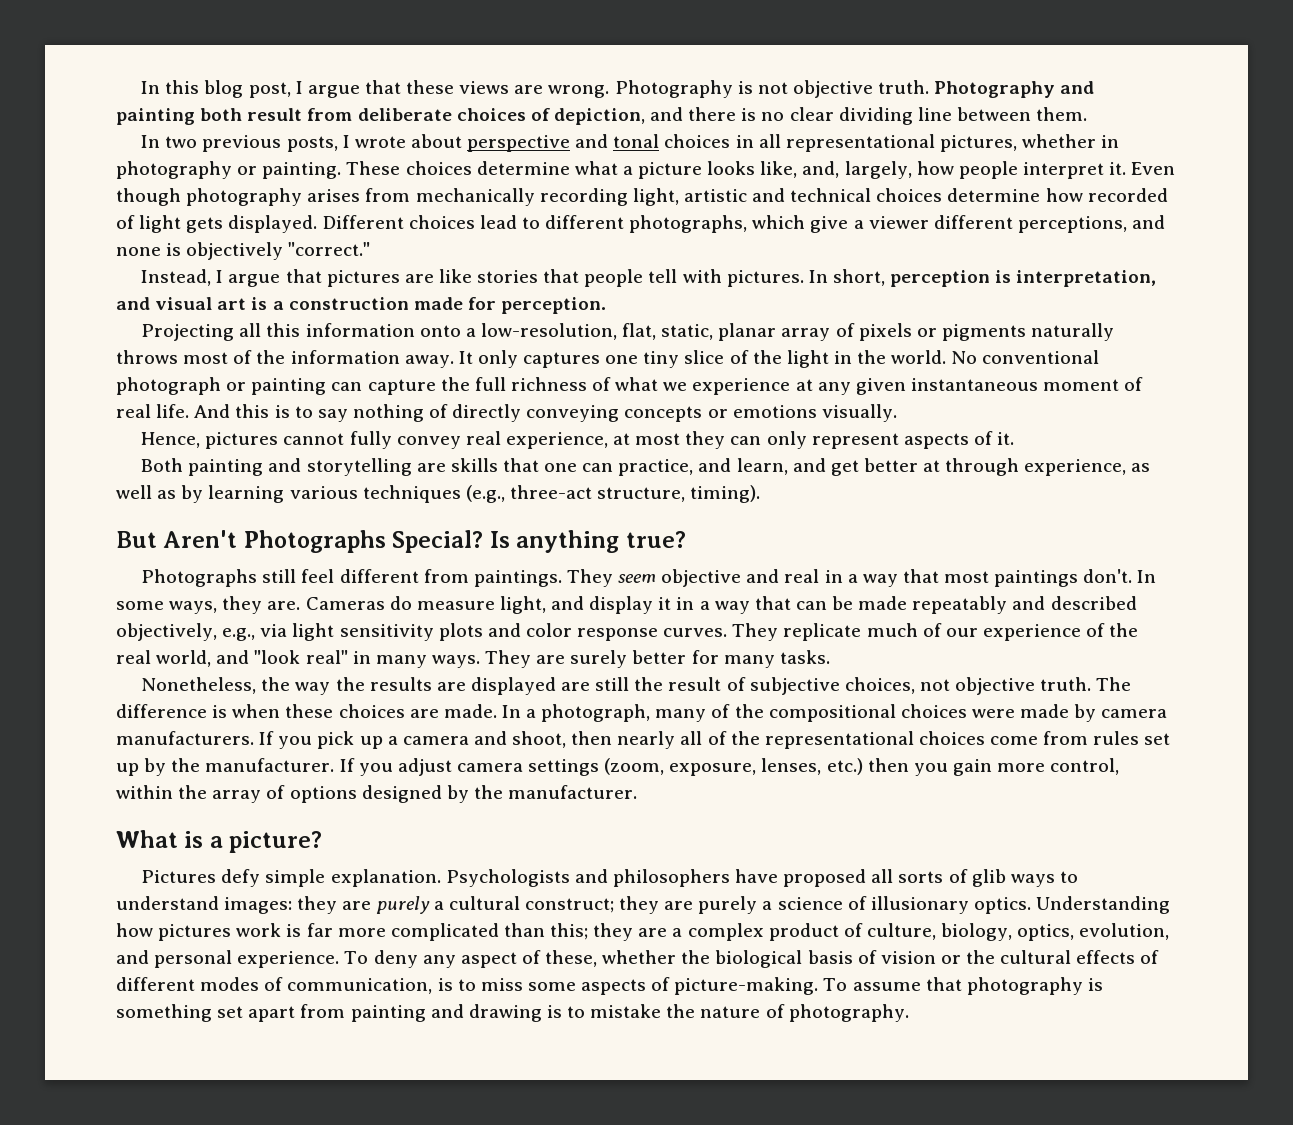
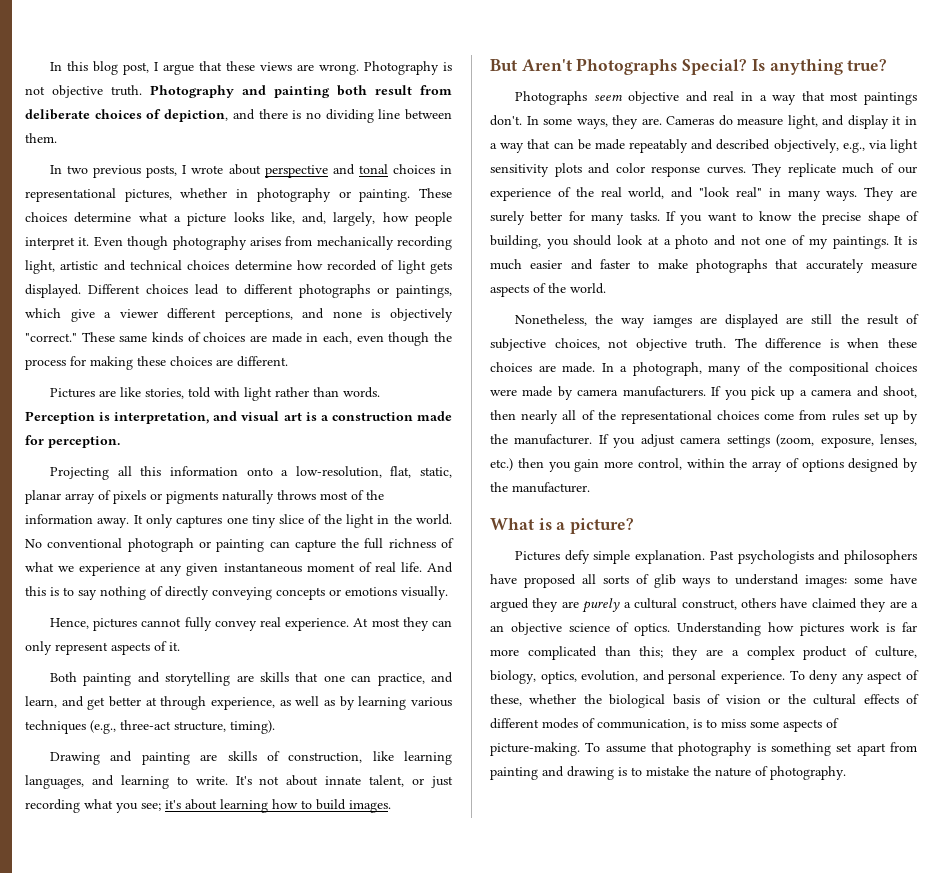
[789,107,834,121] clear -> (321, 115) none
[758,134,781,148] all -> (452, 169) none
[629,215,748,233] photographs, -> [298,284,452,298] photographs or paintings,
[141,269,991,287] // Instead, I argue that pictures are like stories that people tell with pictures. In short, perception -> [81,332,453,346] [25,356,288,370] [50,387,381,401] [25,411,95,424] These same kinds of choices are made in each, even though the process for making these choices are different. // Pictures are like stories, told with light rather than words. Perception
[505,432,631,449] experience, at -> [285,618,369,631] experience. At
(761, 494) none -> [50,751,452,765] [25,775,454,789] [25,799,391,813] // Drawing and painting are skills of construction, like learning languages, and learning to write. It's not about innate talent, or just recording what you see; it's about learning how to build images.
[262,569,613,587] still feel different from paintings. They -> (588, 98) none
(830, 657) none -> [665,211,919,225] [490,235,918,249] [490,259,917,273] [490,283,606,297] If you want to know the precise shape of building, you should look at a photo and not one of my paintings. It is much easier and faster to make photographs that accurately measure aspects of the world.
[335,677,432,691] the results -> [652,315,692,328] iamges
[445,869,570,887] Psychologists -> [709,550,814,564] Past psychologists
(293, 905) none -> [854,574,917,584] [490,598,529,612] some have argued
[524,896,773,914] construct; they are purely a -> [681,598,918,612] [490,622,562,635] construct, others have claimed they are a an objective
[870,896,969,914] illusionary -> (630, 627) none

